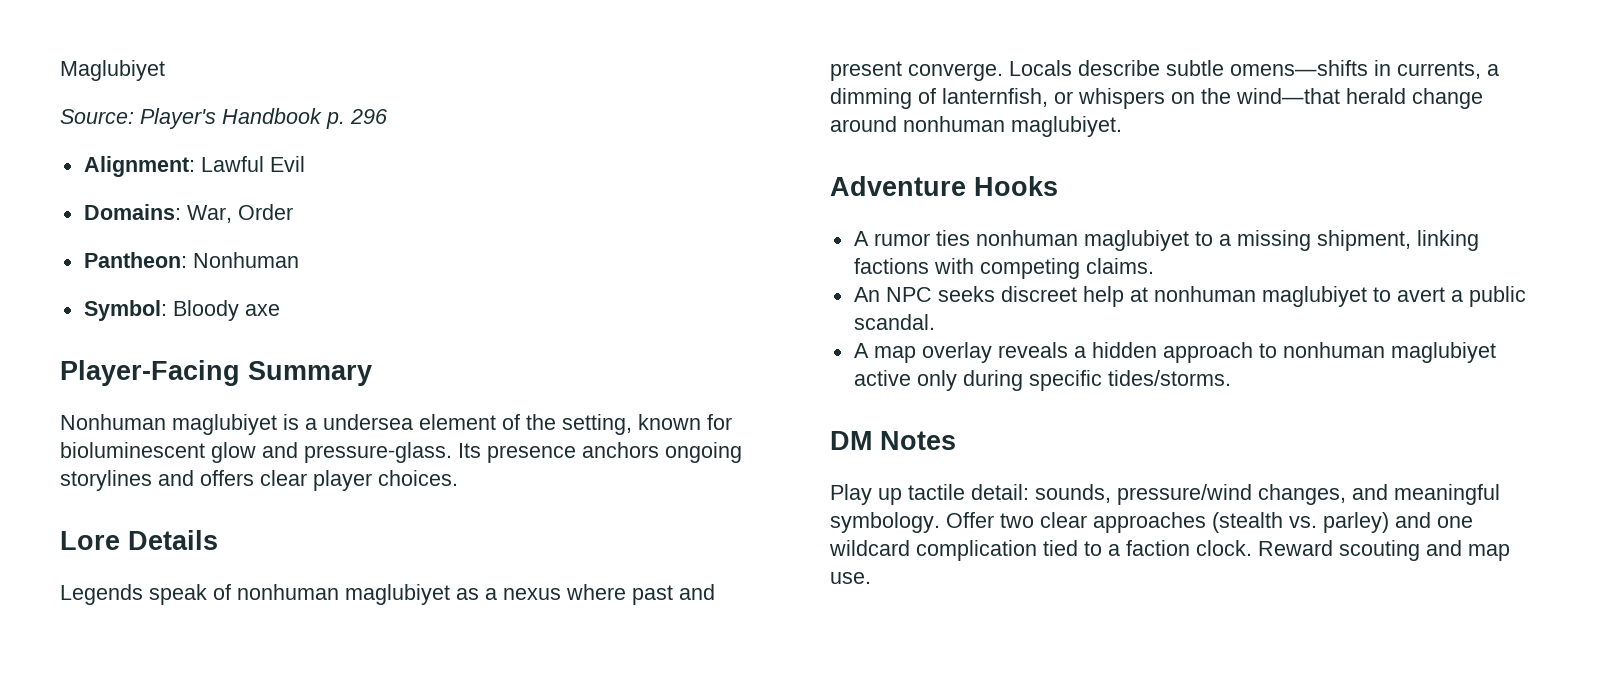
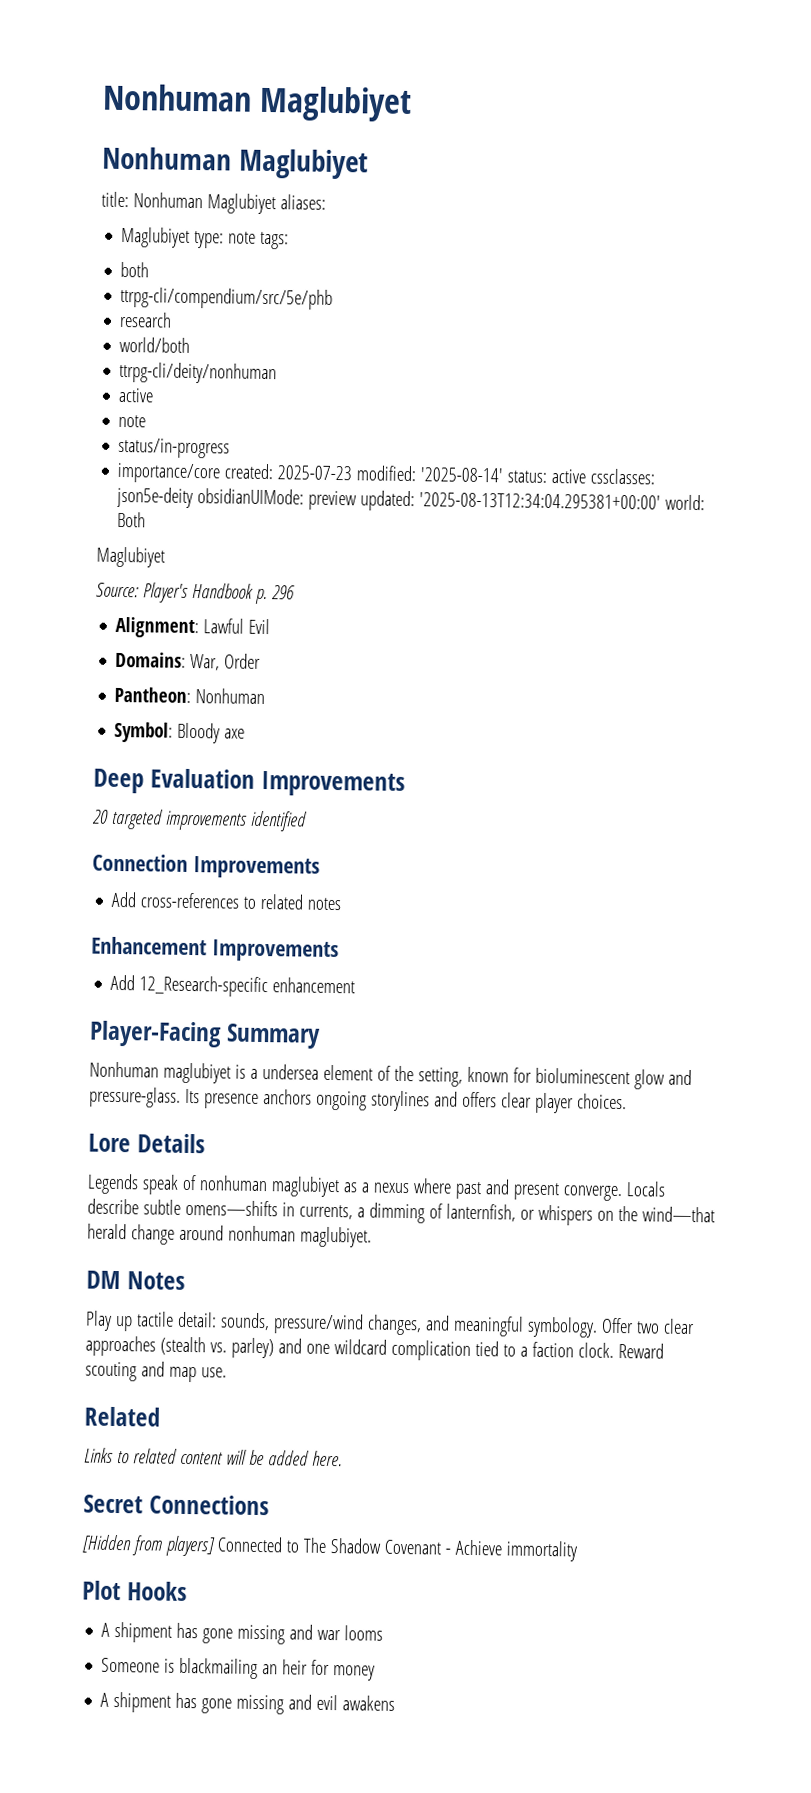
(60, 70) none -> [102,83,413,123] [102,146,368,180] [101,191,326,215] [121,226,290,250] [120,261,150,278] [120,286,334,310] [119,311,173,328] [119,336,191,353] [119,361,278,385] [118,387,155,403] [118,414,147,428] [118,437,231,459] [117,462,656,485] [116,486,706,512] [117,511,147,528] Nonhuman Maglubiyet // Nonhuman Maglubiyet // title: Nonhuman Maglubiyet aliases: // Maglubiyet type: note tags: // both // ttrpg-cli/compendium/src/5e/phb // research // world/both // ttrpg-cli/deity/nonhuman // active // note // status/in-progress // importance/core created: 2025-07-23 modified: '2025-08-14' status: active cssclasses: json5e-deity obsidianUIMode: preview updated: '2025-08-13T12:34:04.295381+00:00' world: Both //
(280, 310) none -> [93,768,405,797] [91,808,307,832] [92,853,320,879] [111,891,342,911] [91,936,339,963] [110,974,356,998] // Deep Evaluation Improvements // 20 targeted improvements identified // Connection Improvements // Add cross-references to related notes // Enhancement Improvements // Add 12_Research-specific enhancement
[830,176,1058,196] [853,230,1479,251] [853,258,1154,279] [853,286,1526,307] [853,314,935,330] [853,342,1496,363] [853,370,1231,391] // Adventure Hooks // A rumor ties nonhuman maglubiyet to a missing shipment, linking factions with competing claims. // An NPC seeks discreet help at nonhuman maglubiyet to avert a public scandal. // A map overlay reveals a hidden approach to nonhuman maglubiyet active only during specific tides/storms. -> (372, 1237) none
(871, 578) none -> [84,1406,160,1427] [84,1447,343,1467] [83,1494,269,1516] [82,1534,578,1562] [82,1580,187,1602] [101,1622,384,1645] [101,1657,376,1681] [100,1692,396,1715] // Related // Links to related content will be added here. // Secret Connections // [Hidden from players] Connected to The Shadow Covenant - Achieve immortality // Plot Hooks // A shipment has gone missing and war looms // Someone is blackmailing an heir for money // A shipment has gone missing and evil awakens

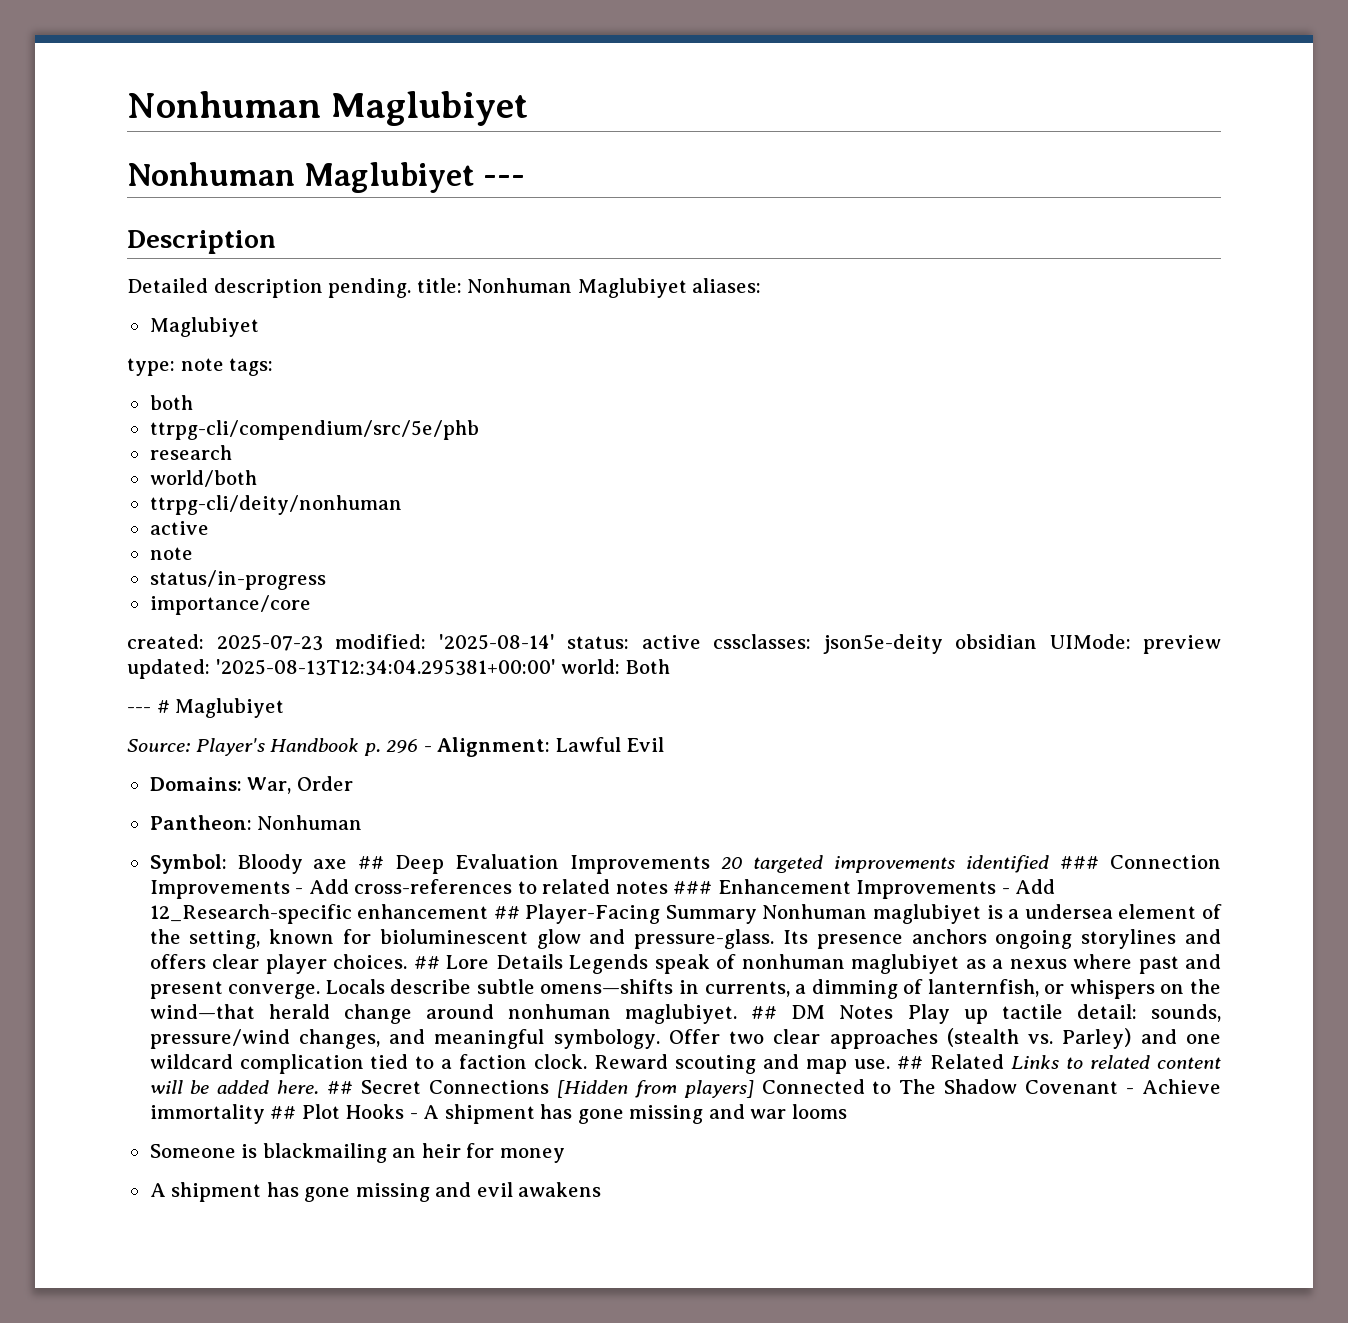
(368, 164) // -> [483,175,526,186] [127,230,276,254] [127,278,412,298] --- // Description // Detailed description pending.
(191, 237) none -> (259, 327) //
(222, 473) none -> (311, 605) //
[197,488,305,505] obsidianUIMode: -> [955,634,1131,649] obsidian UIMode:
(147, 519) none -> [127,700,170,713] --- #
(295, 592) // -> [423,746,432,752] -
(246, 733) // -> [358,856,385,869] ##
(405, 783) // -> (711, 864) none
(307, 821) // -> [1060,856,1100,869] ###
(320, 867) // -> [295,888,304,894] -
(342, 904) // -> [673,881,713,894] ###
(339, 951) // -> [1001,888,1010,894] -
(356, 985) // -> [493,906,520,919] ##
(321, 1036) // -> (757, 914) none
(627, 1101) // -> [413,956,440,969] ##
(205, 1143) // -> (563, 961) none
(372, 1237) // -> [751,1006,778,1019] ##
(185, 1280) // -> (894, 1012) none
[230,1337,274,1359] parley) -> [1062,1028,1132,1049] Parley)
(227, 1372) // -> [897,1056,924,1069] ##
(160, 1416) // -> (1005, 1061) none
(343, 1458) // -> [327,1081,354,1094] ##
(269, 1505) // -> (549, 1087) none
(578, 1551) // -> [270,1106,297,1119] ##
(187, 1591) // -> [409,1113,418,1119] -

